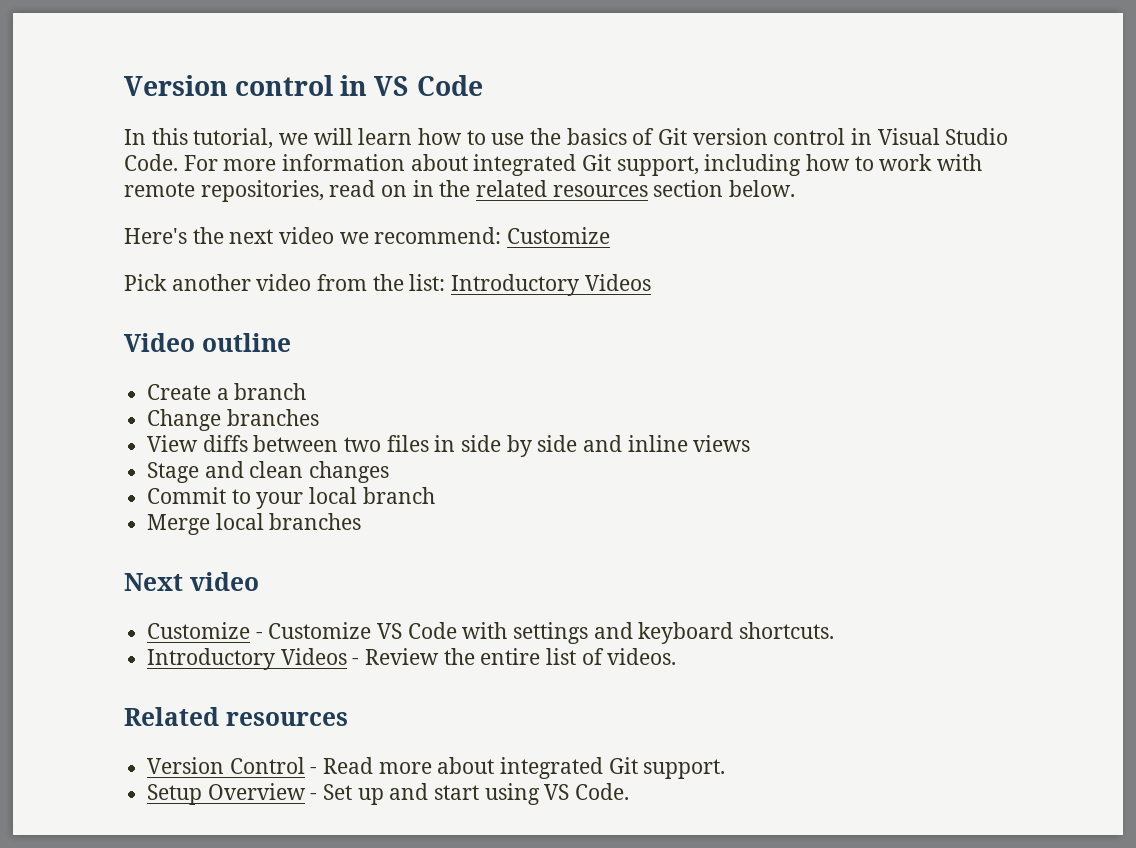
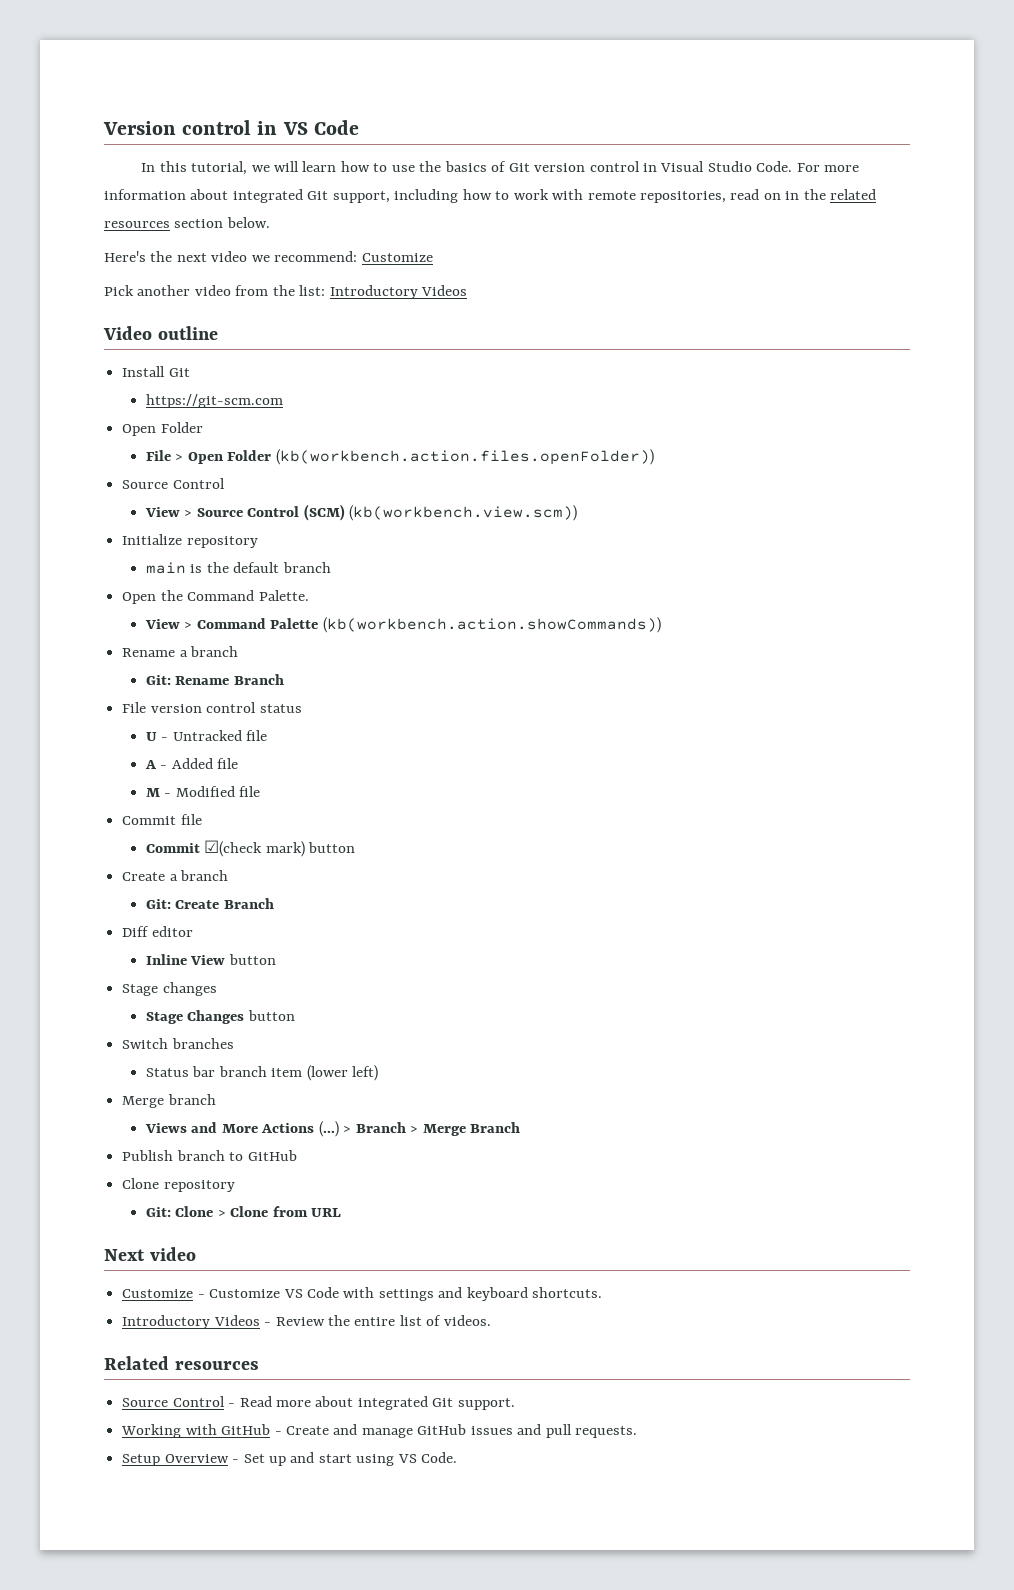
[147,383,307,400] [147,409,319,431] [147,435,751,457] [147,461,390,483] [147,487,435,509] [147,513,362,535] Create a branch // Change branches // View diffs between two files in side by side and inline views // Stage and clean changes // Commit to your local branch // Merge local branches -> [122,366,190,377] [145,394,283,408] [122,422,203,436] [145,449,654,465] [122,478,225,489] [144,504,578,521] [122,534,258,548] [145,562,331,574] [122,590,309,604] [144,617,661,633] [122,646,239,657] [145,674,284,685] [122,702,302,713] [145,730,268,741] [144,758,239,769] [145,786,261,797] [122,814,202,825] [145,840,356,857] [122,870,229,881] [145,898,274,909] [122,926,193,937] [145,954,276,965] [122,982,217,996] [145,1010,295,1024] [122,1038,234,1049] [145,1065,379,1081] [122,1094,216,1108] [144,1121,521,1137] [122,1150,297,1161] [122,1178,235,1192] [145,1206,342,1217] Install Git // https://git-scm.com // Open Folder // File > Open Folder (kb(workbench.action.files.openFolder)) // Source Control // View > Source Control (SCM) (kb(workbench.view.scm)) // Initialize repository // main is the default branch // Open the Command Palette. // View > Command Palette (kb(workbench.action.showCommands)) // Rename a branch // Git: Rename Branch // File version control status // U - Untracked file // A - Added file // M - Modified file // Commit file // Commit ☑(check mark) button // Create a branch // Git: Create Branch // Diff editor // Inline View button // Stage changes // Stage Changes button // Switch branches // Status bar branch item (lower left) // Merge branch // Views and More Actions (...) > Branch > Merge Branch // Publish branch to GitHub // Clone repository // Git: Clone > Clone from URL
[147,757,225,774] Version -> [122,1398,169,1407] Source
(726, 769) none -> [121,1424,638,1438] // Working with GitHub - Create and manage GitHub issues and pull requests.

